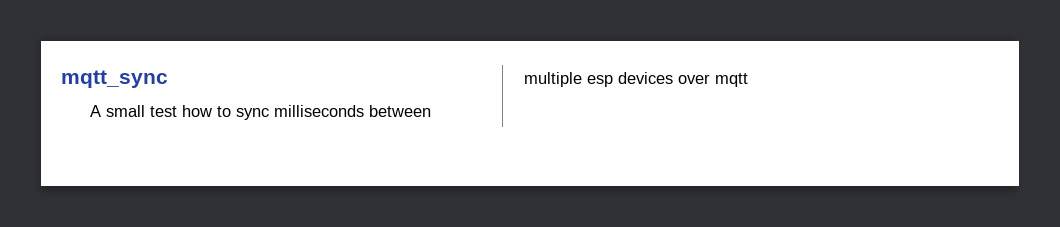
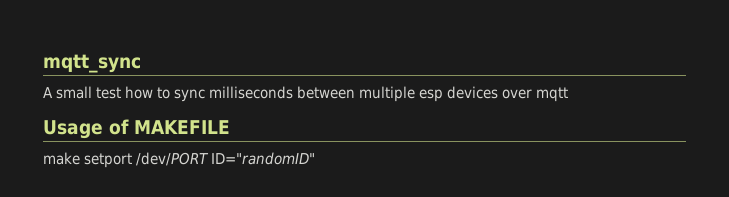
(748, 80) none -> [43,119,230,139] [43,152,315,168] // Usage of MAKEFILE // make setport /dev/PORT ID="randomID"

